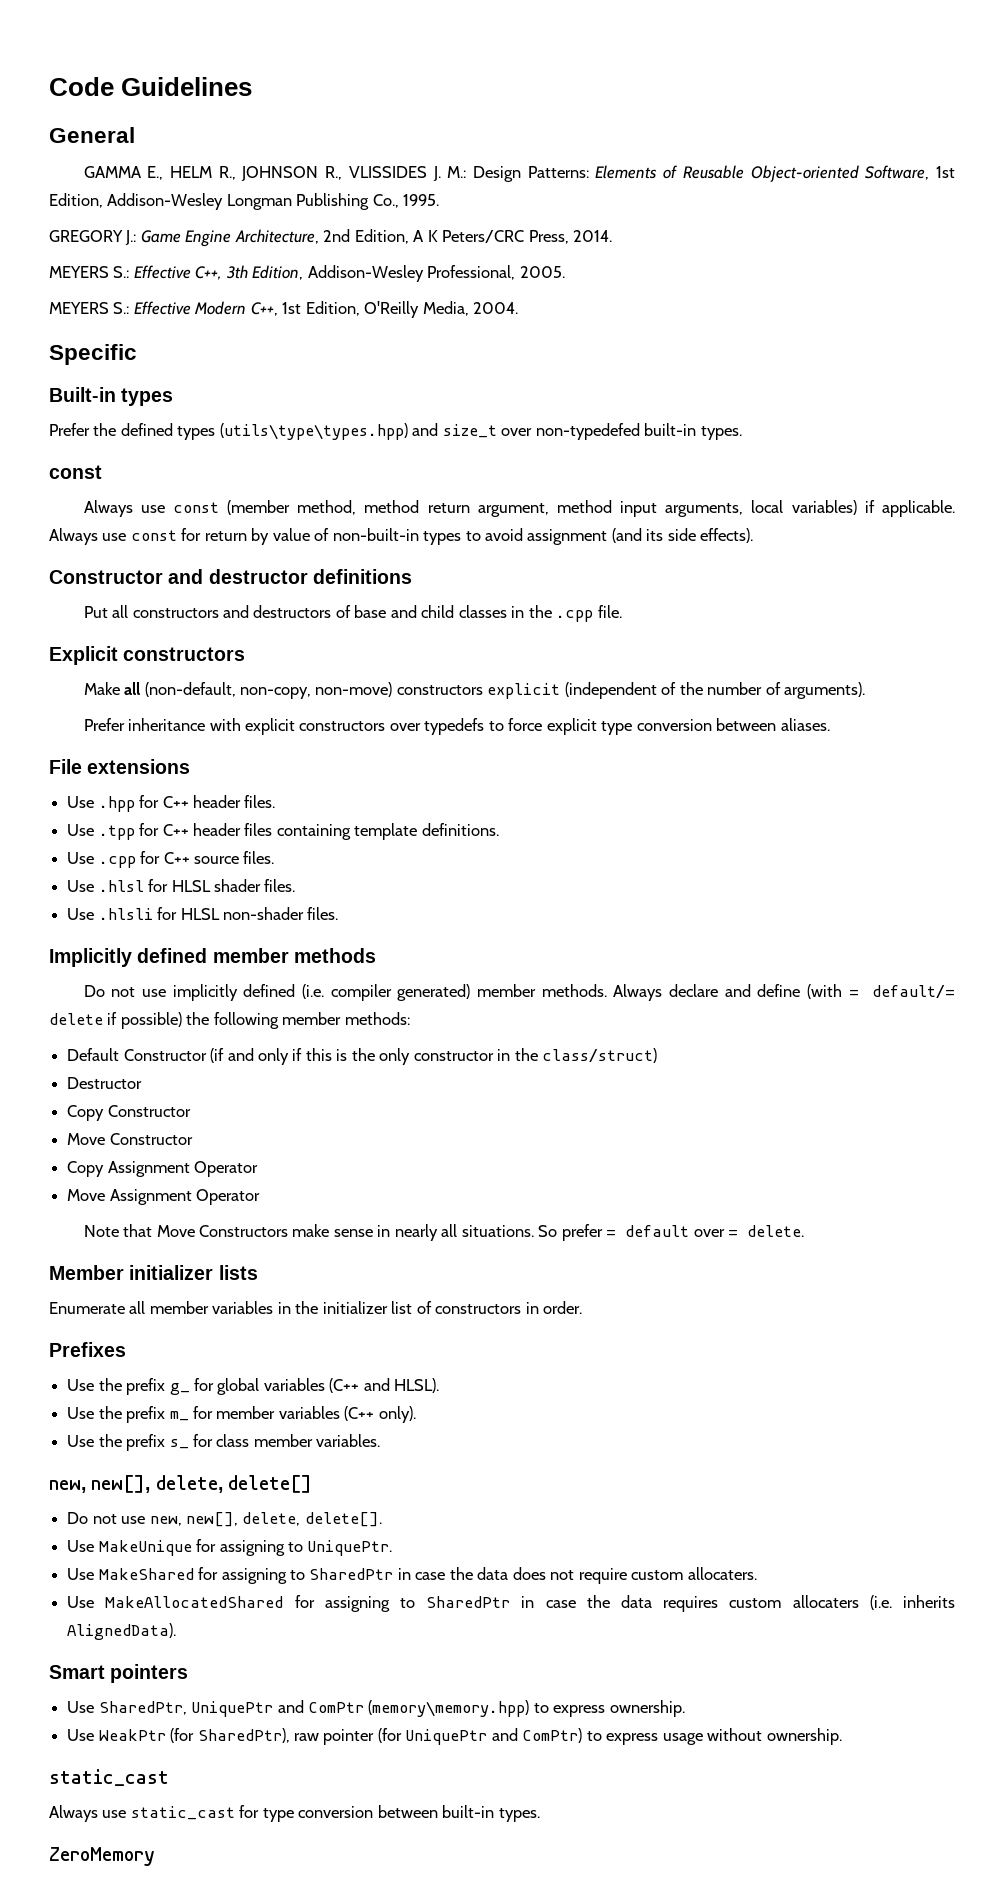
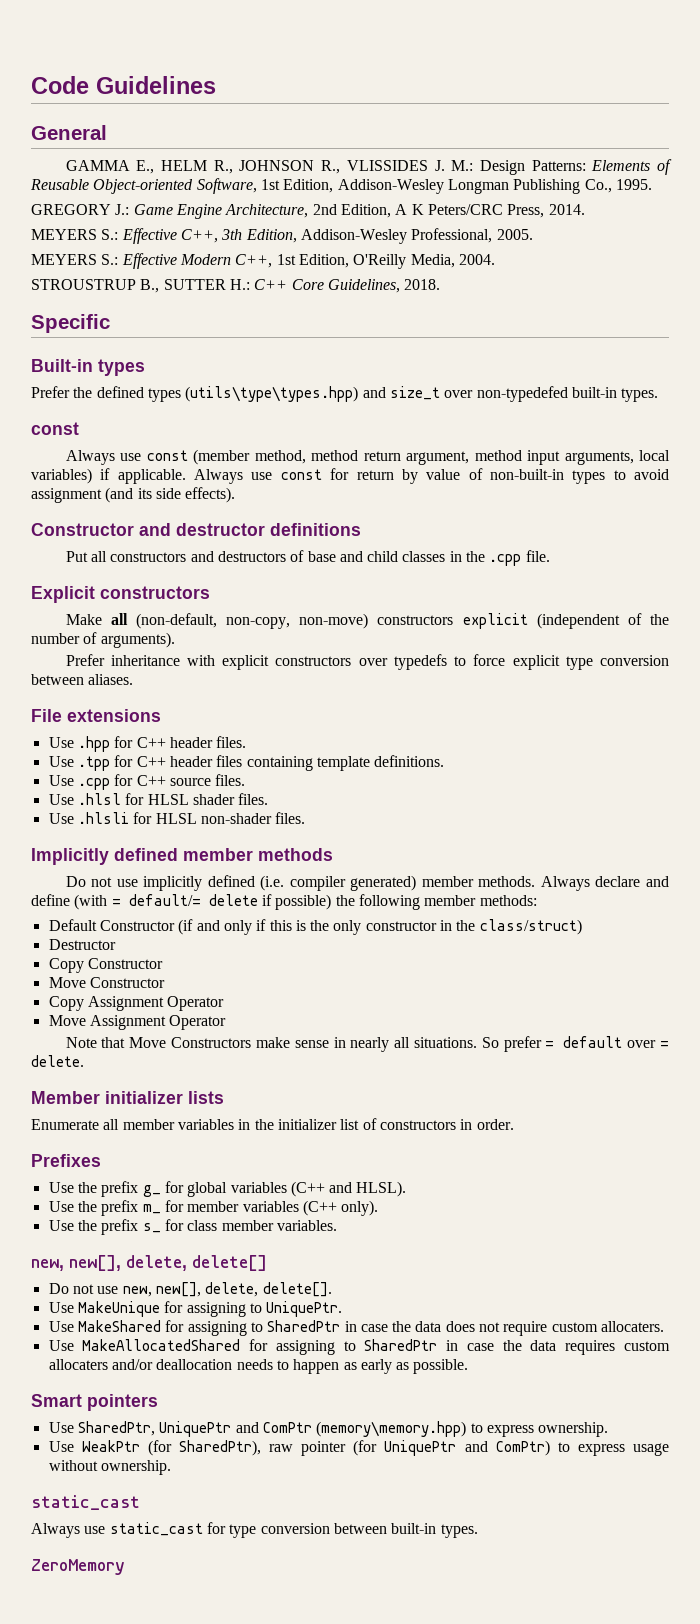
(519, 308) none -> [31,279,441,293] // STROUSTRUP B., SUTTER H.: C++ Core Guidelines, 2018.
[869,1595,955,1610] [67,1623,177,1640] (i.e. inherits AlignedData). -> [111,1359,469,1374] and/or deallocation needs to happen as early as possible.

